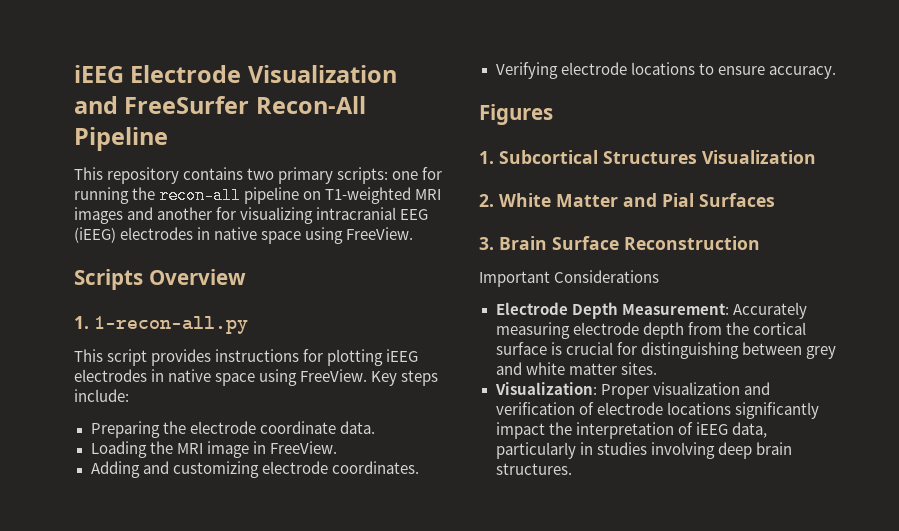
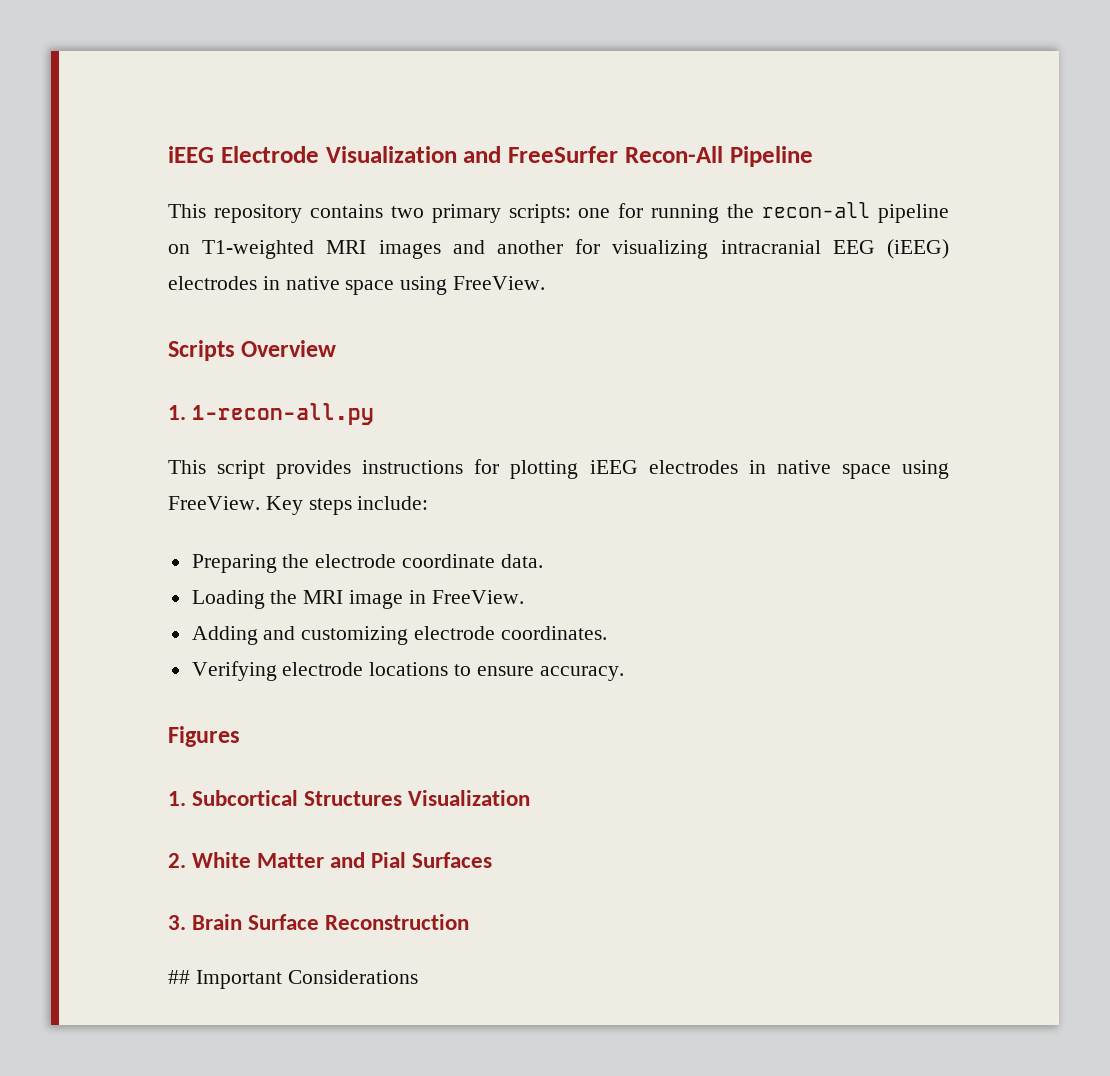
(760, 243) none -> [168,970,190,984] ##
[495,302,807,319] [495,322,806,339] [495,342,836,359] [495,362,657,375] [494,382,770,399] [495,402,819,419] [495,422,767,439] [495,442,792,459] [495,463,572,475] // Electrode Depth Measurement: Accurately measuring electrode depth from the cortical surface is crucial for distinguishing between grey and white matter sites. // Visualization: Proper visualization and verification of electrode locations significantly impact the interpretation of iEEG data, particularly in studies involving deep brain structures. -> (418, 977) none

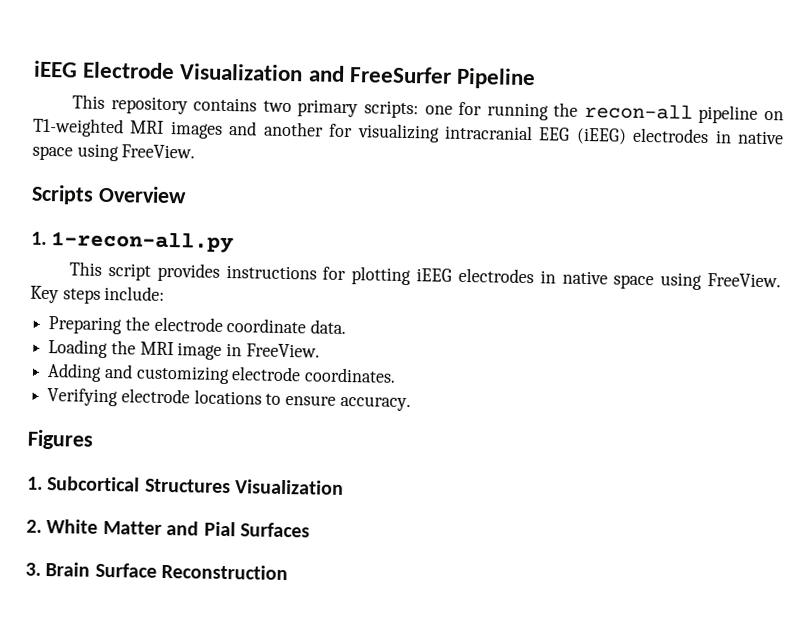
[624,146,723,163] Recon-All -> (452, 75) none
[168,970,418,989] // ## Important Considerations -> (289, 572) none

